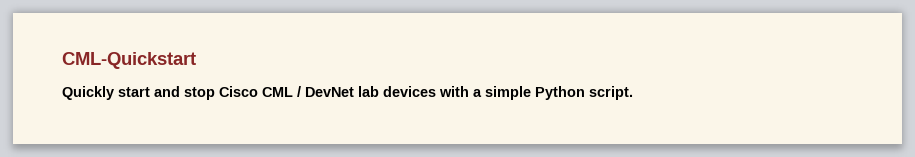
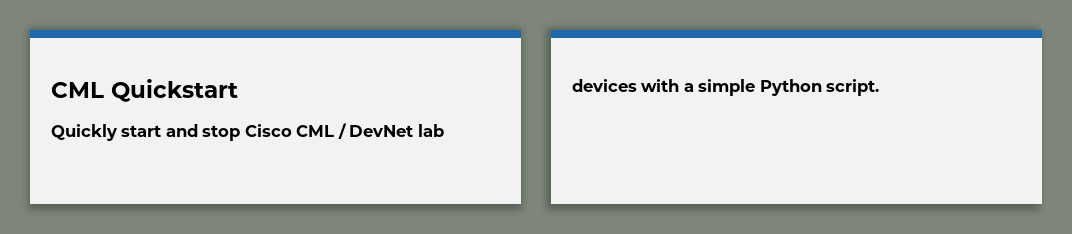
[62,52,196,69] CML-Quickstart -> [51,79,238,102] CML Quickstart

